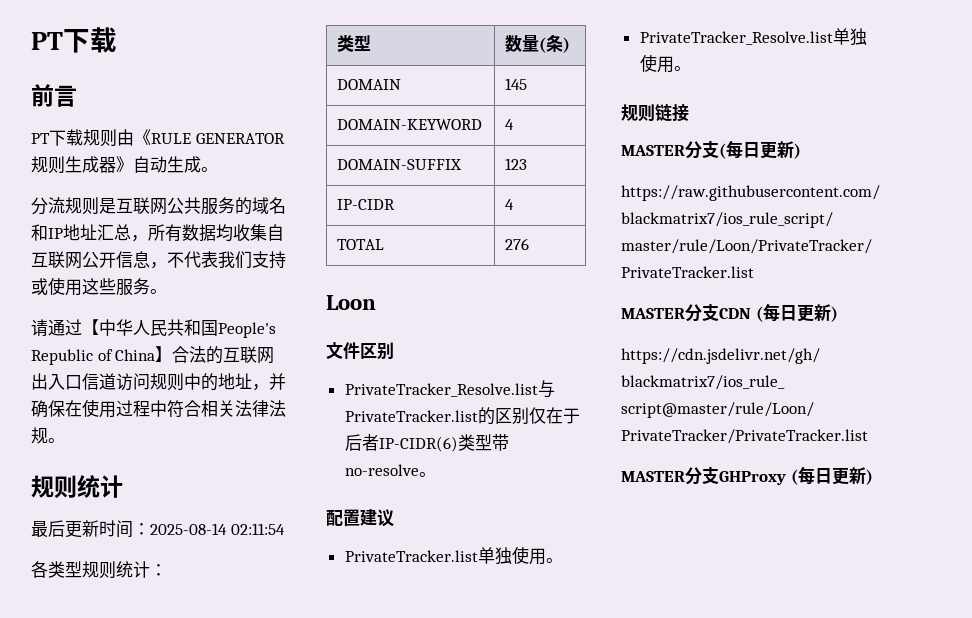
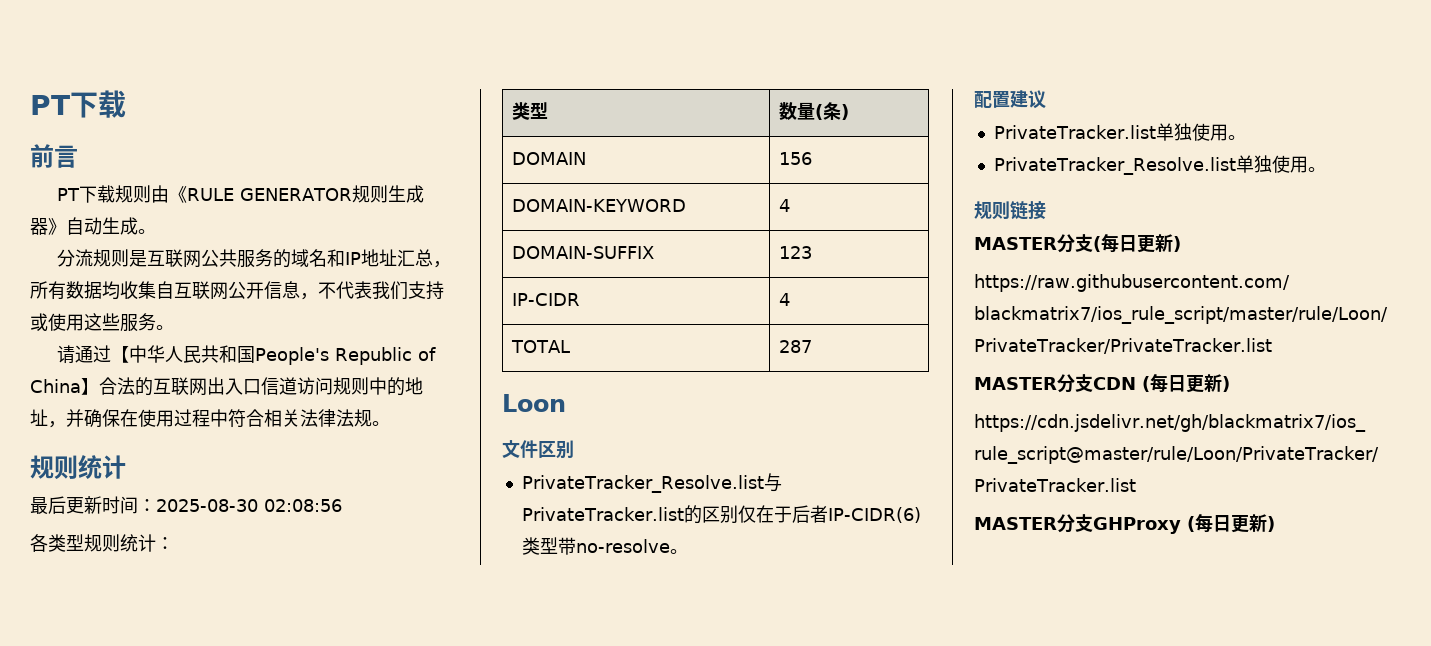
[150,523,285,535] 2025-08-14 02:11:54 -> [156,499,342,512] 2025-08-30 02:08:56
[505,78,528,90] 145 -> [778,152,812,165] 156
[505,238,530,250] 276 -> [778,340,812,353] 287

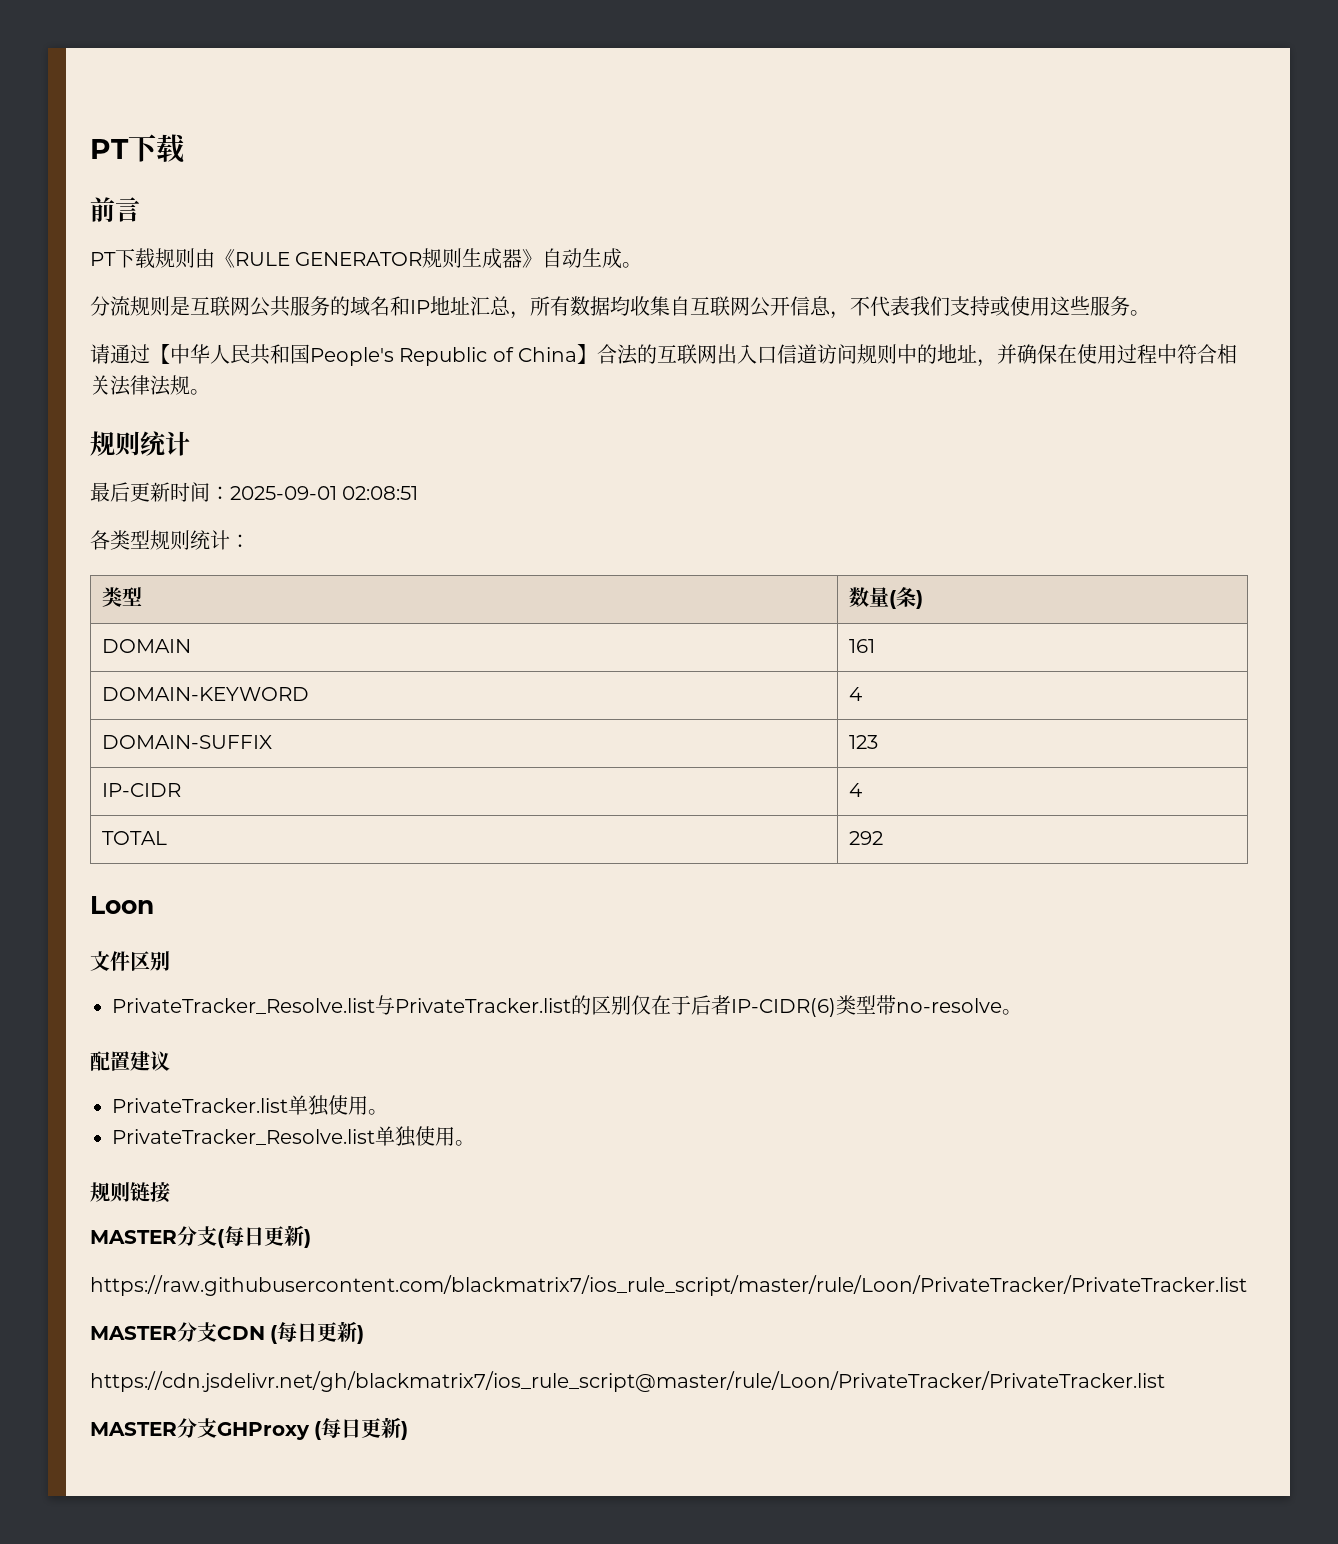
[156,499,342,512] 2025-08-30 02:08:56 -> [230,486,419,500] 2025-09-01 02:08:51
[778,152,812,165] 156 -> [849,639,876,653] 161
[778,340,812,353] 287 -> [849,831,884,845] 292

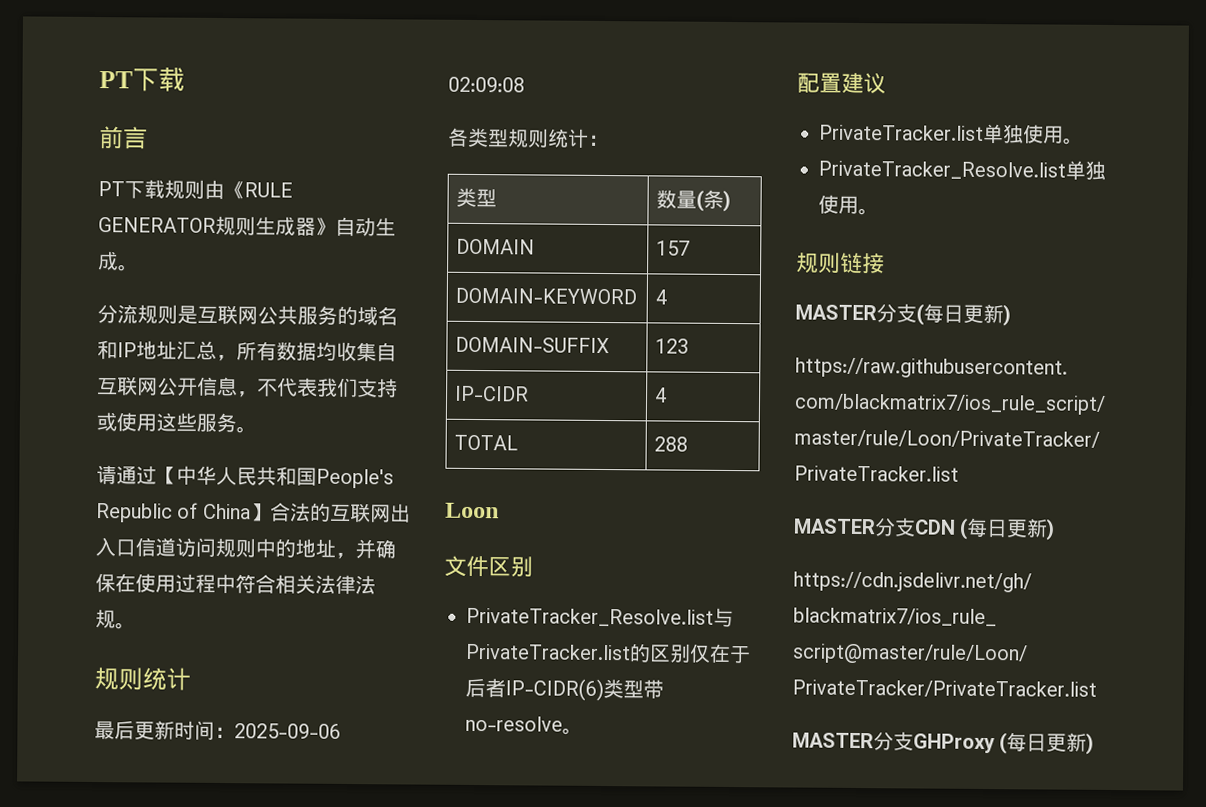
[230,486,419,500] 2025-09-01 02:08:51 -> [234,723,341,739] [448,76,525,93] 2025-09-06 02:09:08
[849,639,876,653] 161 -> [656,240,691,256] 157
[849,831,884,845] 292 -> [654,436,689,452] 288

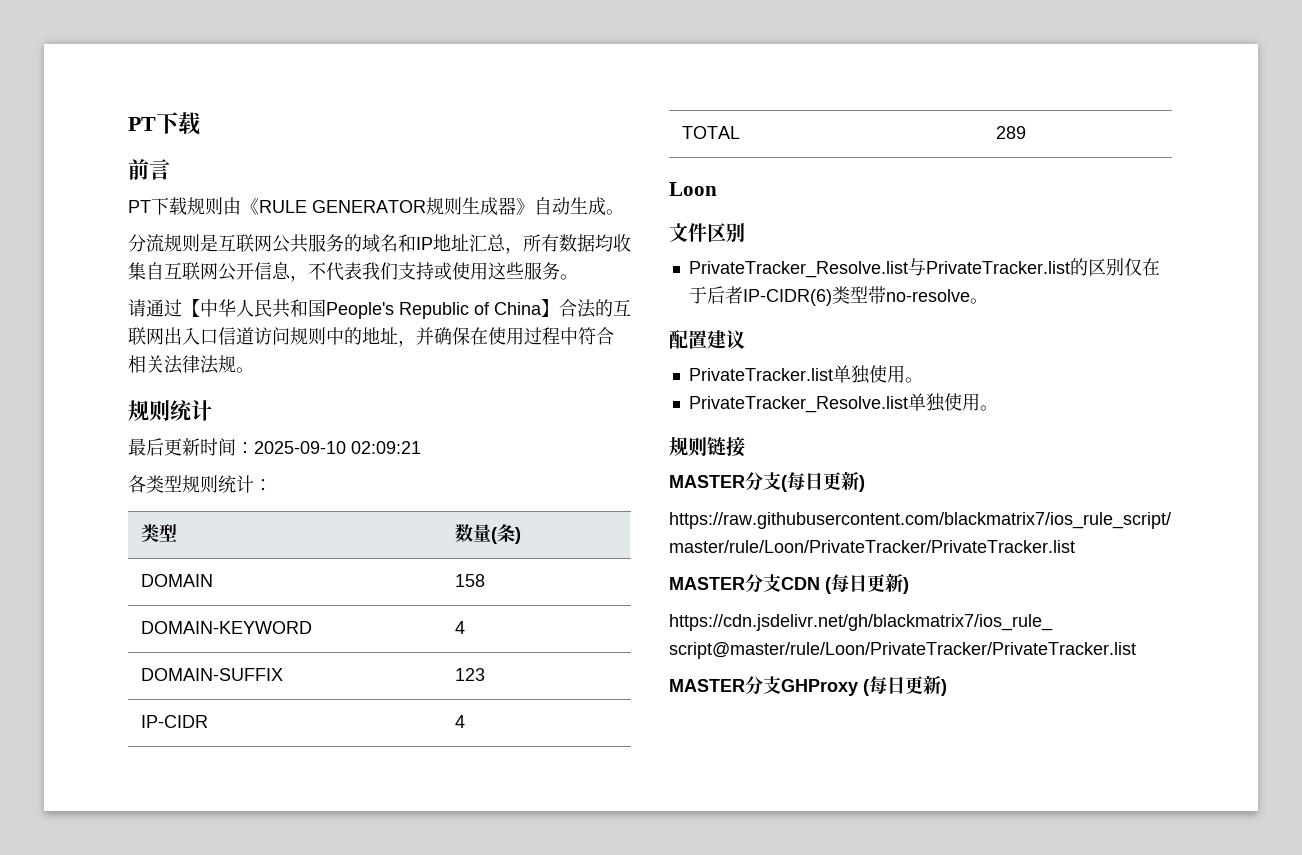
[234,723,341,739] [448,76,525,93] 2025-09-06 02:09:08 -> [254,441,421,454] 2025-09-10 02:09:21
[656,240,691,256] 157 -> [455,574,486,587] 158
[654,436,689,452] 288 -> [996,126,1027,139] 289

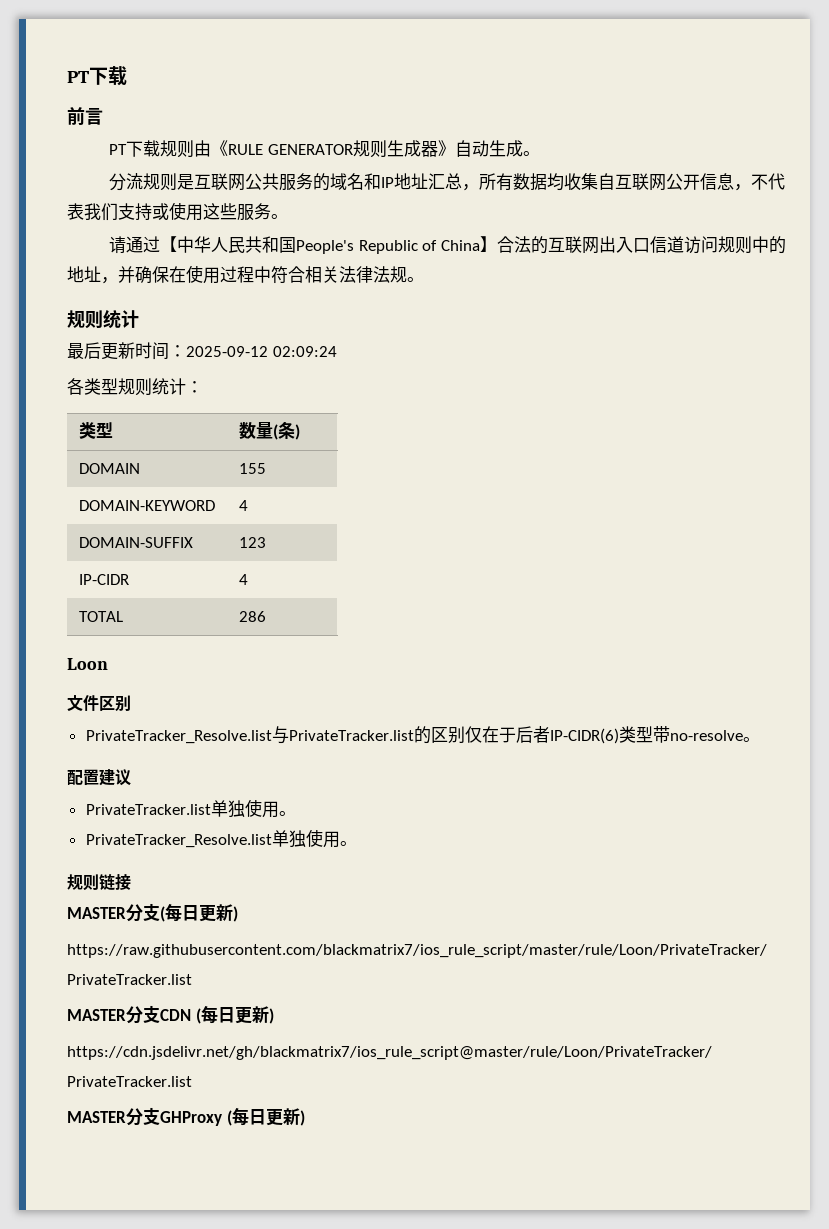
[254,441,421,454] 2025-09-10 02:09:21 -> [186,346,337,357] 2025-09-12 02:09:24
[455,574,486,587] 158 -> [238,463,266,474] 155
[996,126,1027,139] 289 -> [238,611,266,622] 286

